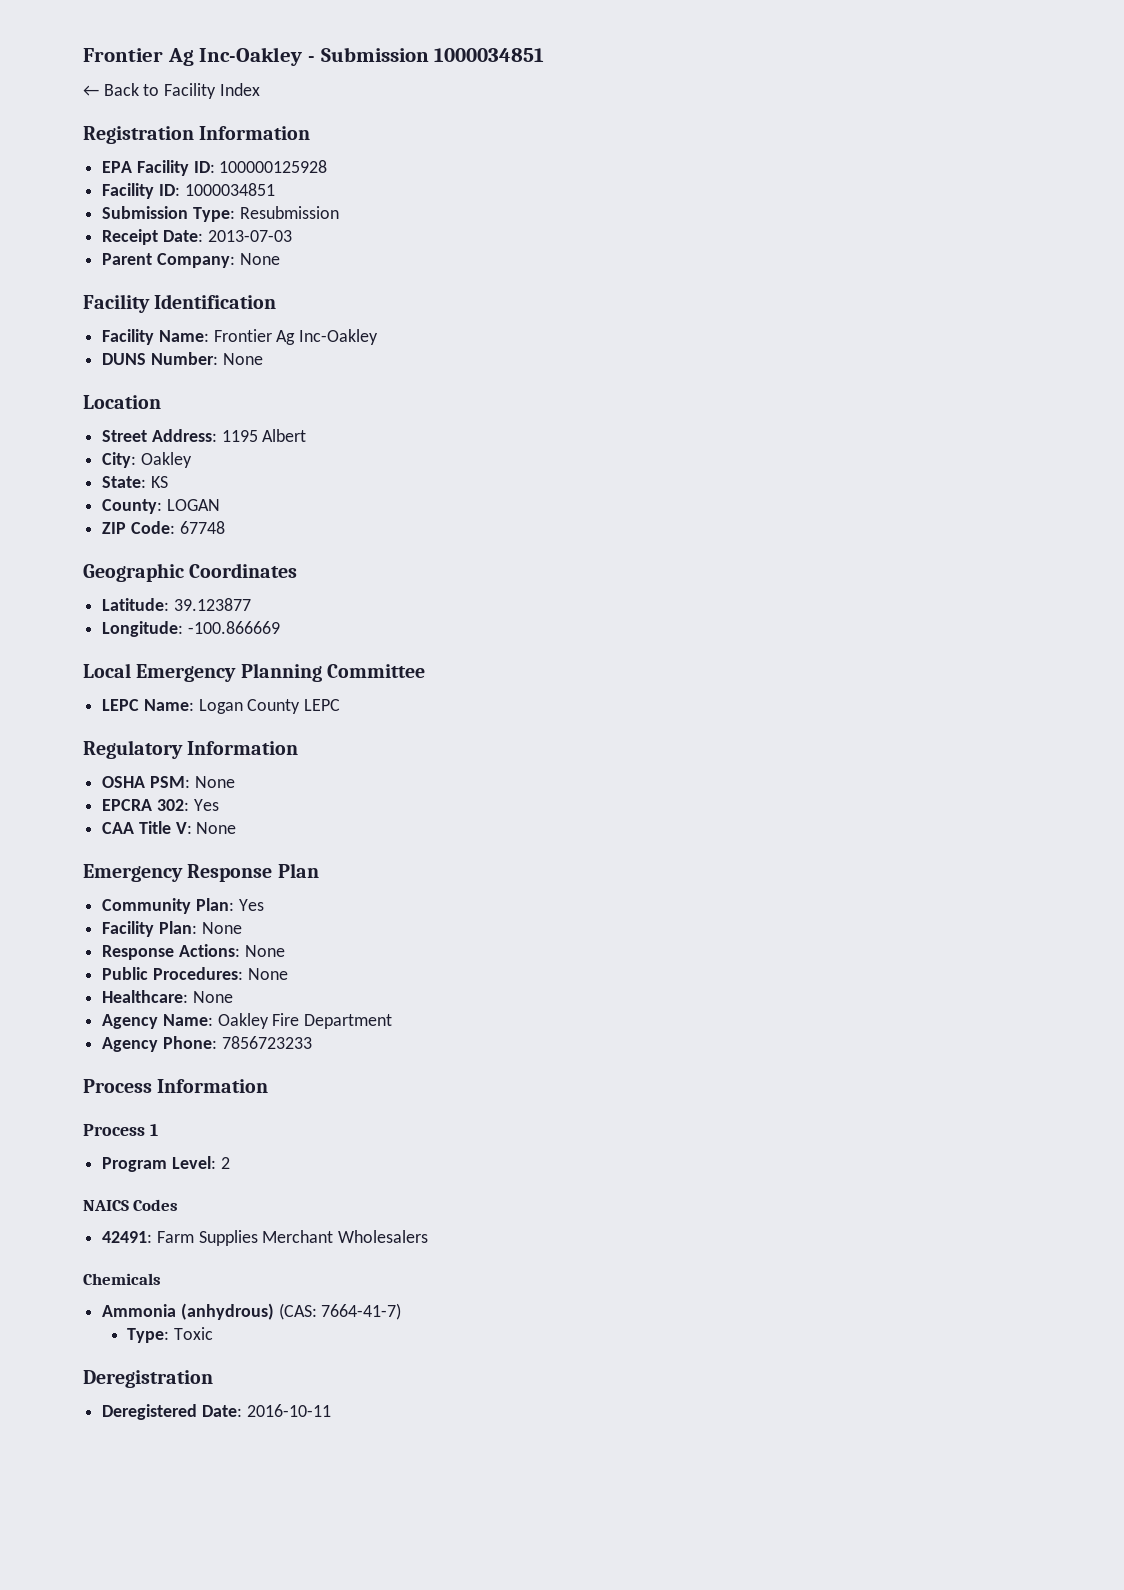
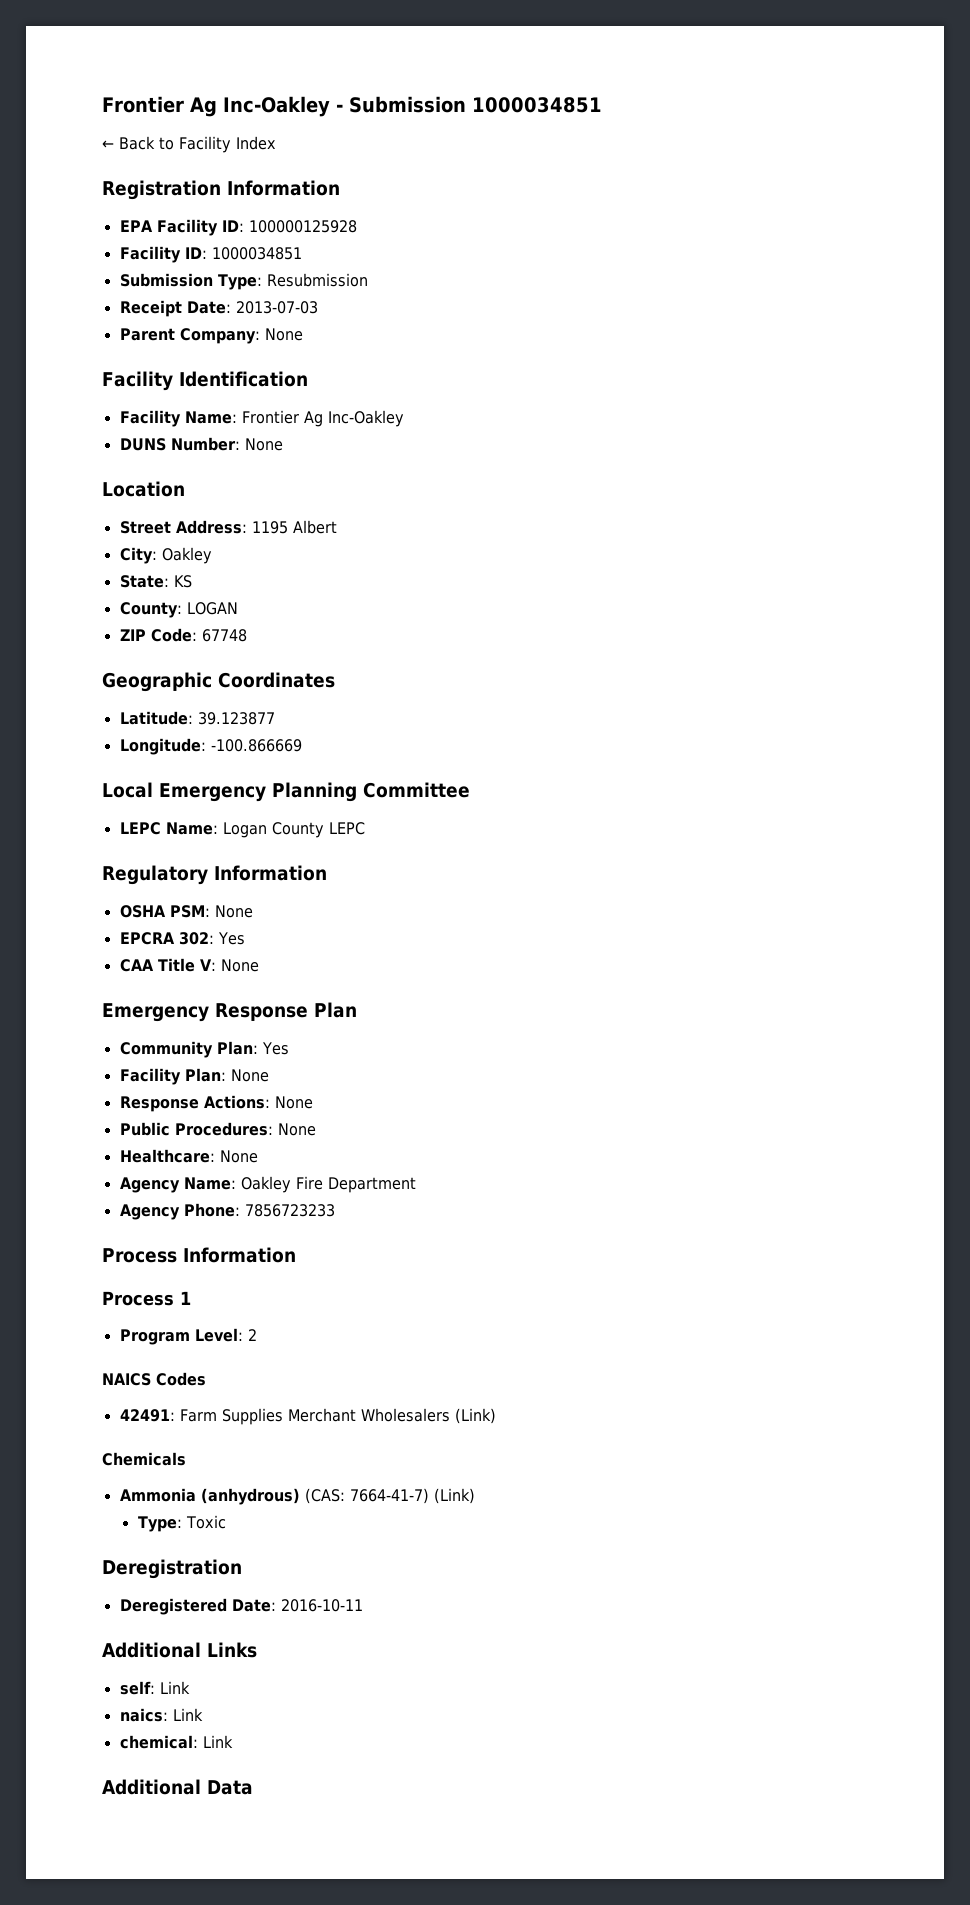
(429, 1236) none -> [454,1408,496,1424] (Link)
(402, 1311) none -> [433,1488,475,1504] (Link)
(331, 1410) none -> [102,1642,257,1658] [119,1681,190,1695] [119,1708,203,1722] [119,1735,233,1749] [102,1779,253,1795] // Additional Links // self: Link // naics: Link // chemical: Link // Additional Data

